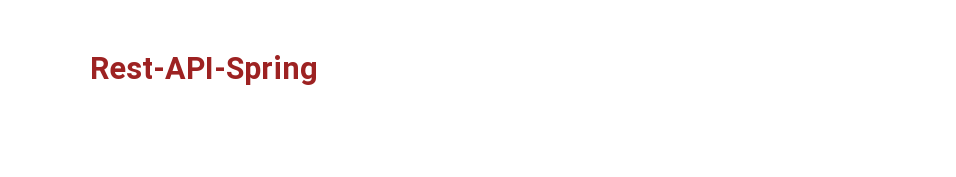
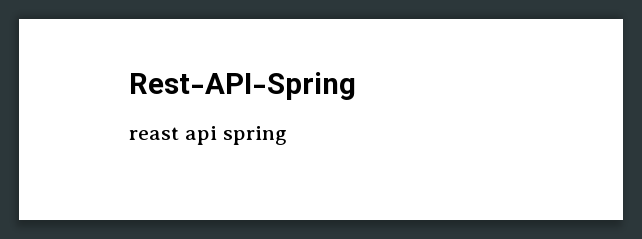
(318, 70) none -> [129,126,287,145] // reast api spring

